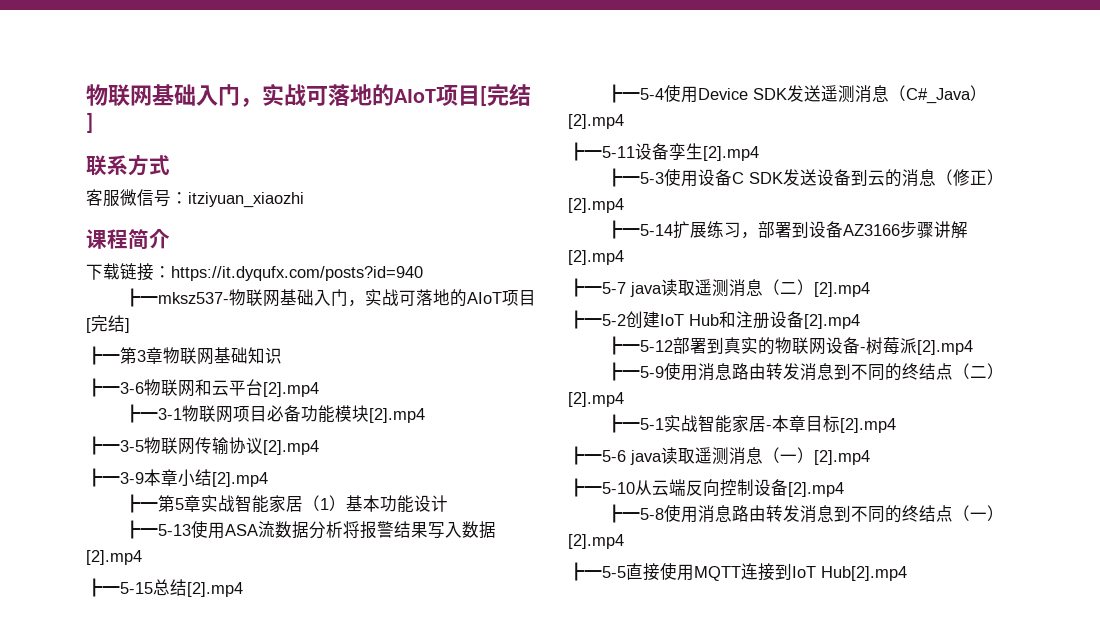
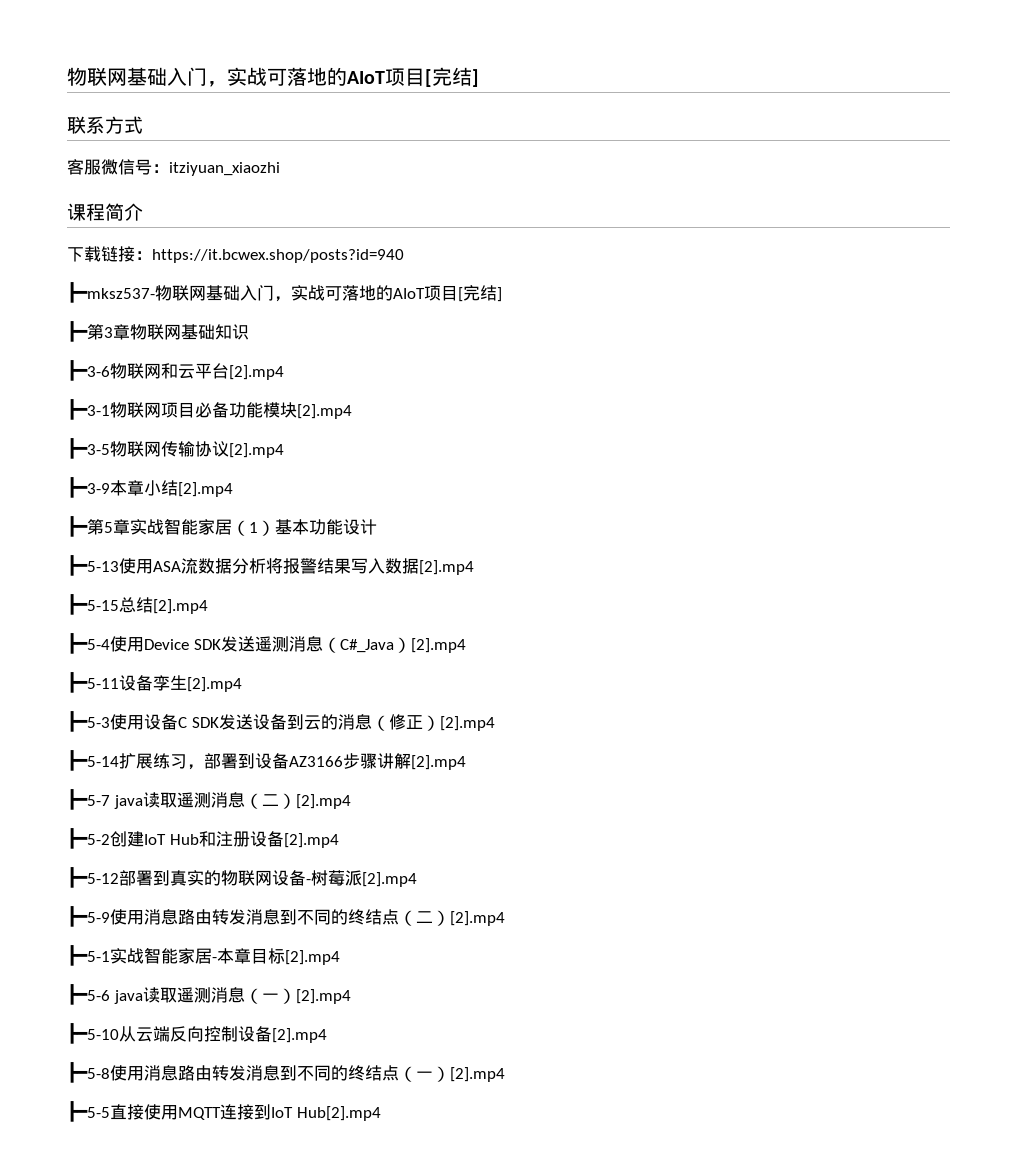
[171,266,423,281] https://it.dyqufx.com/posts?id=940 -> [152,249,404,263] https://it.bcwex.shop/posts?id=940

